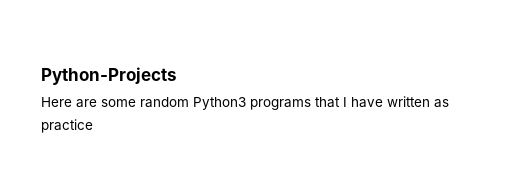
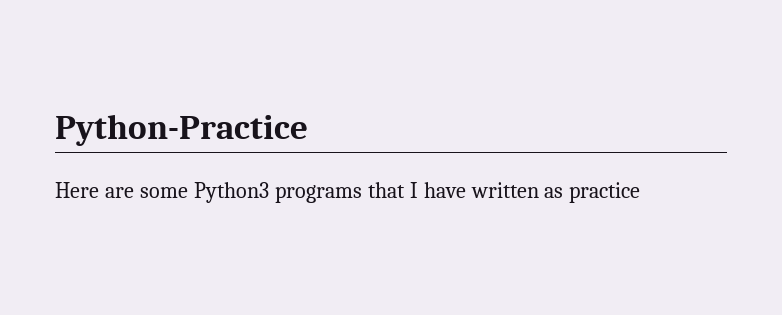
[41,67,177,85] Python-Projects -> [55,114,308,146] Python-Practice
[140,97,189,108] random -> (188, 192) none

